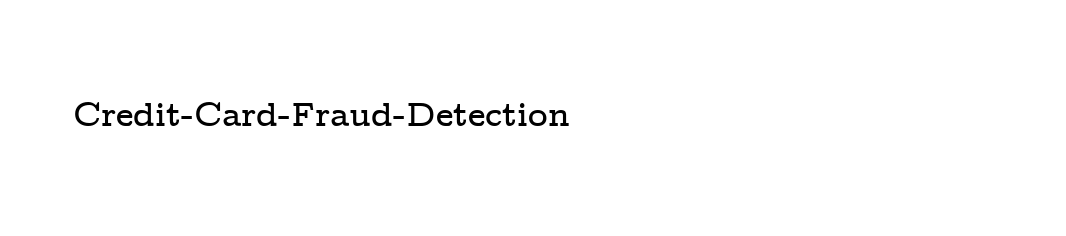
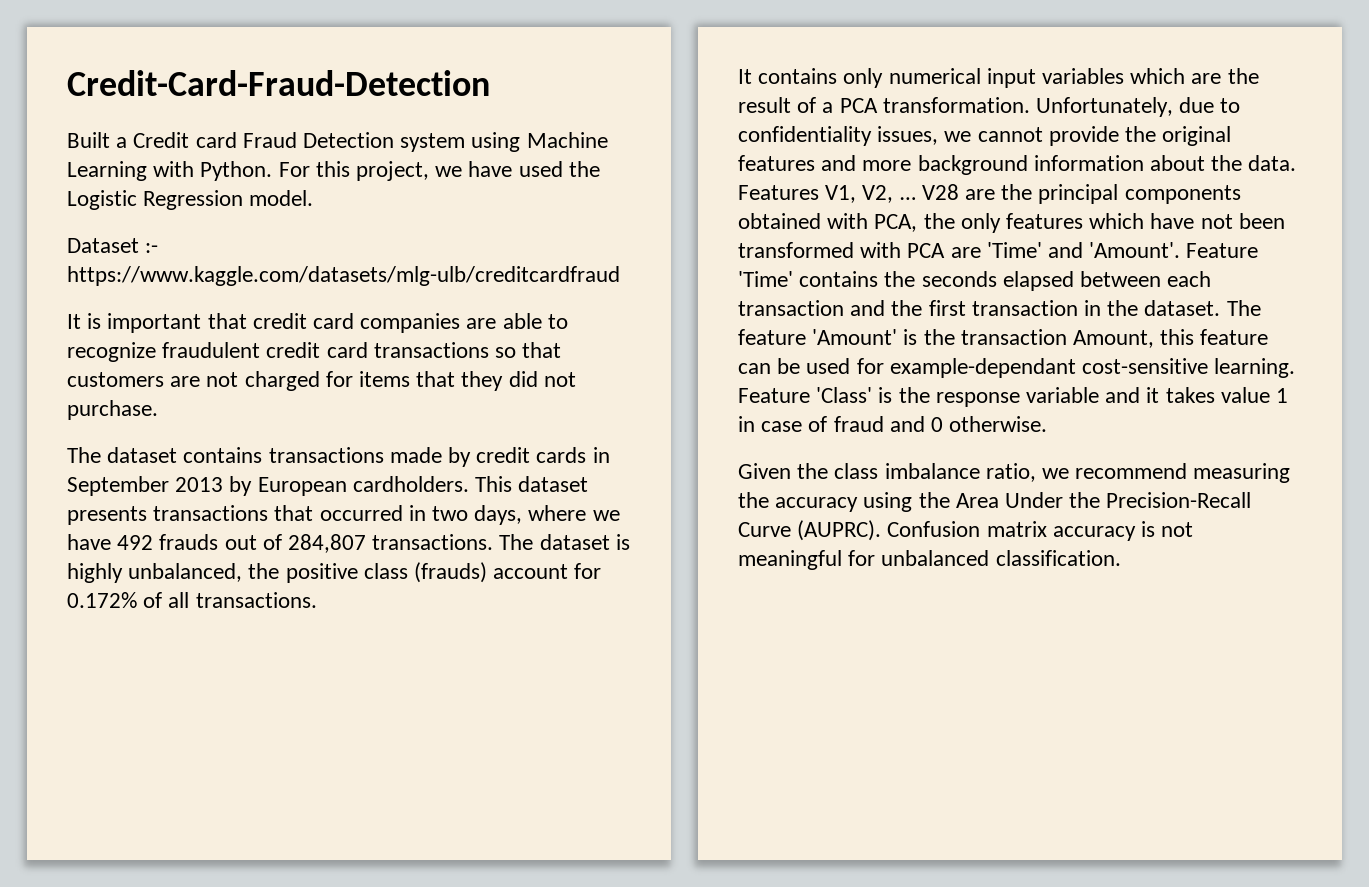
(570, 114) none -> [67,132,608,152] [67,161,600,181] [67,190,314,210] [67,238,159,253] [67,266,620,286] [67,313,568,333] [67,342,562,362] [67,371,576,391] [67,400,158,420] [67,447,610,467] [67,476,589,496] [67,505,620,525] [67,534,630,553] [67,562,602,583] [67,592,317,608] [738,68,1259,88] [738,97,1241,117] [738,126,1232,146] [738,155,1297,175] [738,184,1241,204] [738,213,1285,233] [738,242,1259,258] [738,271,1212,291] [738,300,1261,316] [738,329,1269,348] [738,358,1296,378] [738,387,1289,407] [738,416,1048,432] [738,463,1291,483] [738,492,1252,512] [738,520,1194,541] [738,550,1121,570] // Built a Credit card Fraud Detection system using Machine Learning with Python. For this project, we have used the Logistic Regression model. // Dataset :- https://www.kaggle.com/datasets/mlg-ulb/creditcardfraud // It is important that credit card companies are able to recognize fraudulent credit card transactions so that customers are not charged for items that they did not purchase. // The dataset contains transactions made by credit cards in September 2013 by European cardholders. This dataset presents transactions that occurred in two days, where we have 492 frauds out of 284,807 transactions. The dataset is highly unbalanced, the positive class (frauds) account for 0.172% of all transactions. // It contains only numerical input variables which are the result of a PCA transformation. Unfortunately, due to confidentiality issues, we cannot provide the original features and more background information about the data. Features V1, V2, … V28 are the principal components obtained with PCA, the only features which have not been transformed with PCA are 'Time' and 'Amount'. Feature 'Time' contains the seconds elapsed between each transaction and the first transaction in the dataset. The feature 'Amount' is the transaction Amount, this feature can be used for example-dependant cost-sensitive learning. Feature 'Class' is the response variable and it takes value 1 in case of fraud and 0 otherwise. // Given the class imbalance ratio, we recommend measuring the accuracy using the Area Under the Precision-Recall Curve (AUPRC). Confusion matrix accuracy is not meaningful for unbalanced classification.

